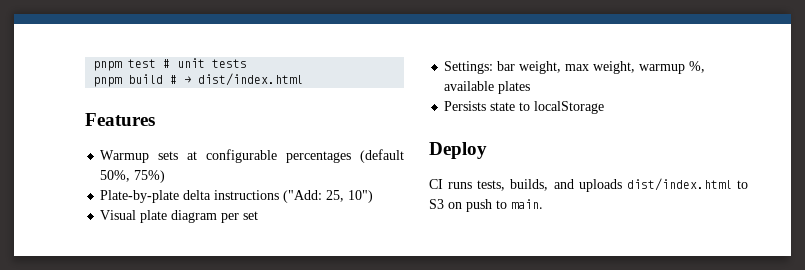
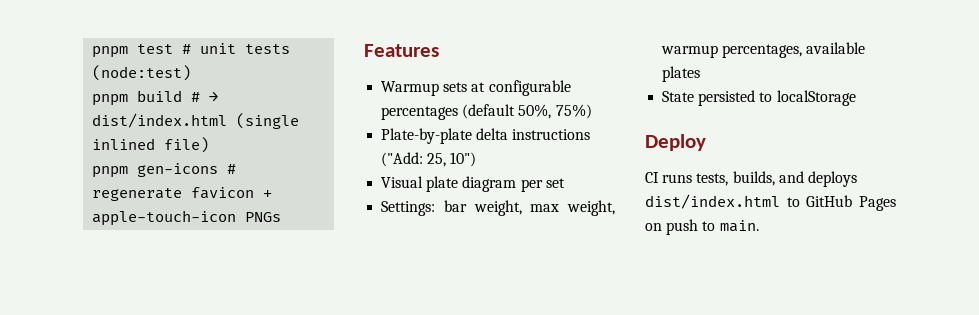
(248, 63) none -> [92,65,192,81] (node:test)
(304, 79) none -> [236,113,300,129] [92,137,210,153] [92,163,237,178] [92,187,273,201] [92,210,282,226] (single inlined file) // pnpm gen-icons # regenerate favicon + apple-touch-icon PNGs
[689,61,706,73] %, -> [722,44,803,58] percentages,
[444,101,516,111] Persists state -> [662,90,756,106] State persisted
[578,179,622,192] uploads -> [807,171,857,187] deploys
[429,199,444,209] S3 -> [806,195,896,211] GitHub Pages

